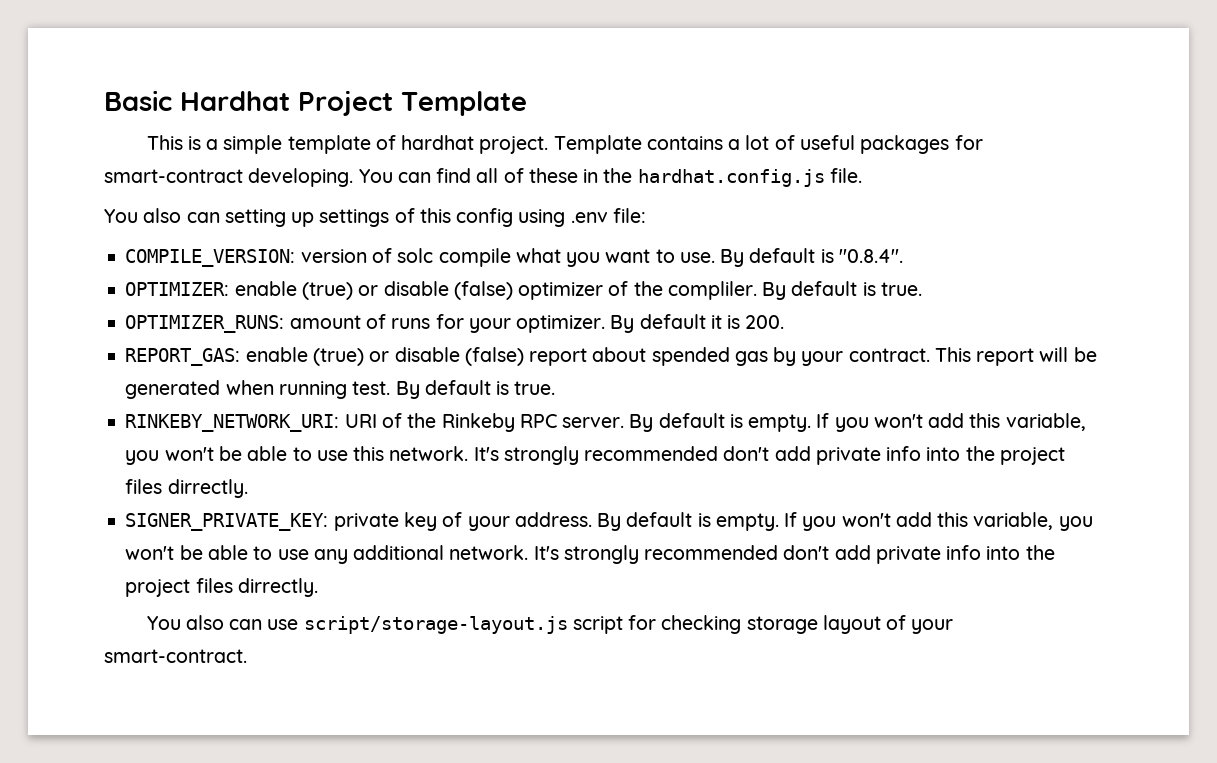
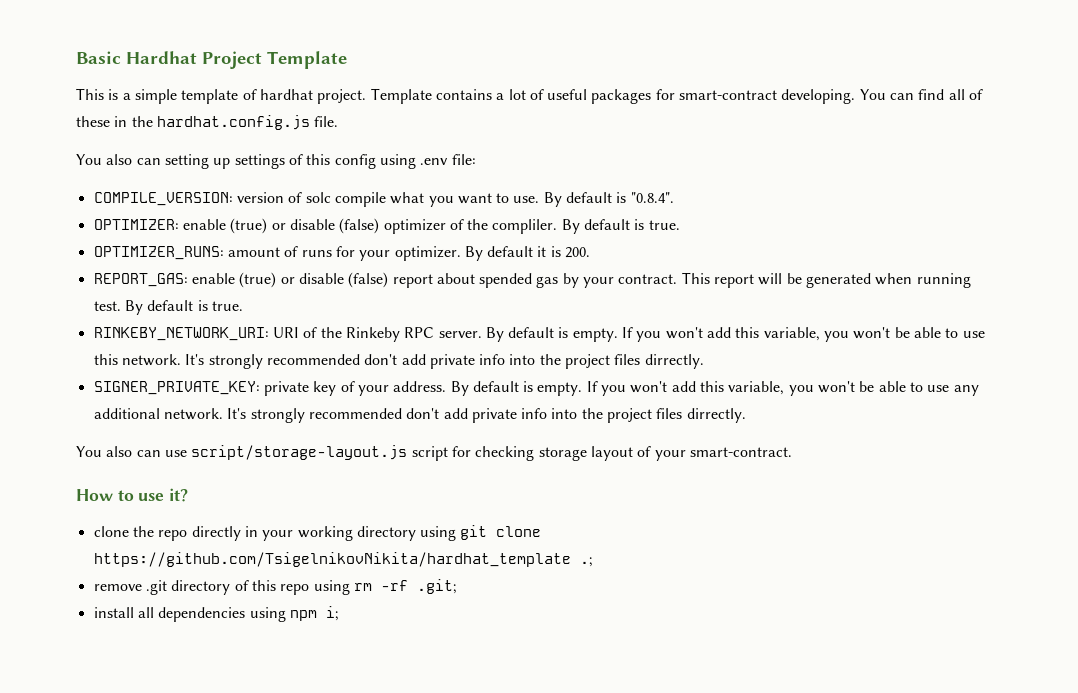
(247, 656) none -> [76,488,189,502] [93,525,542,541] [93,552,593,567] [93,579,457,595] [93,606,339,622] // How to use it? // clone the repo directly in your working directory using git clone https://github.com/TsigelnikovNikita/hardhat_template .; // remove .git directory of this repo using rm -rf .git; // install all dependencies using npm i;

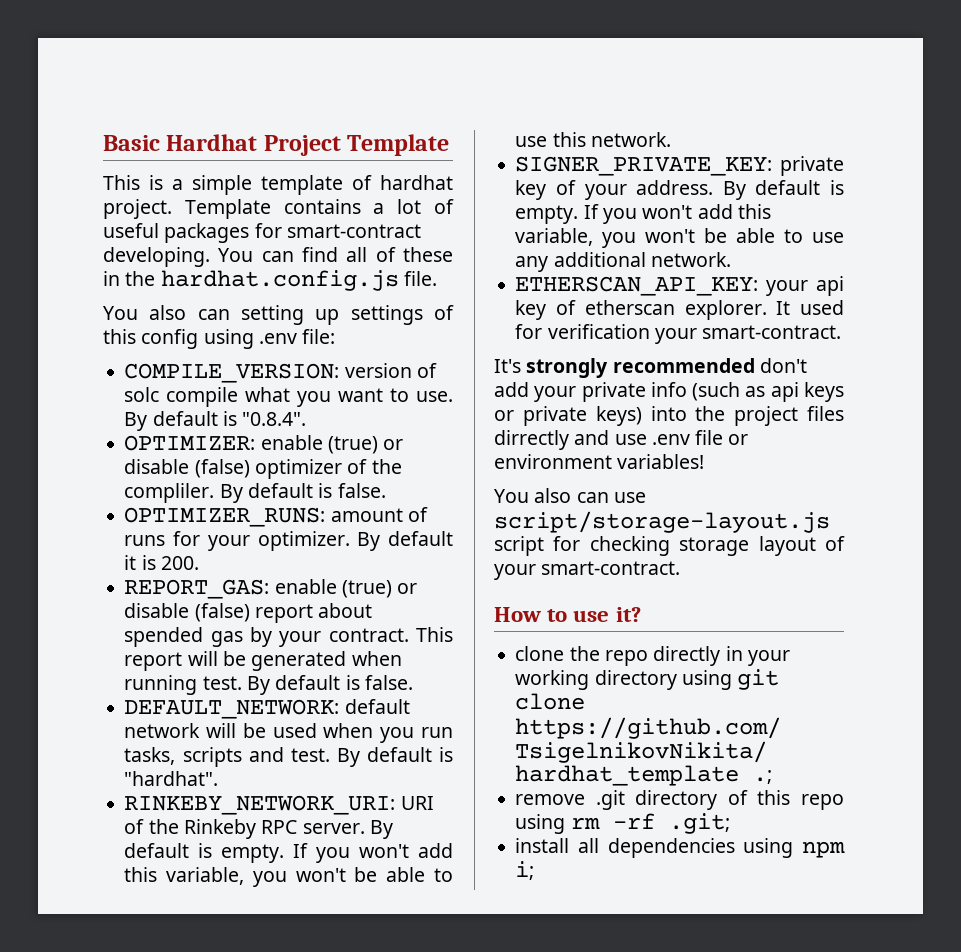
[648,220,680,230] true. -> [337,483,386,498] false.
[211,301,243,311] true. -> [364,675,413,690] [124,699,410,719] [124,723,453,743] [124,747,453,767] [124,771,219,786] false. // DEFAULT_NETWORK: default network will be used when you run tasks, scripts and test. By default is "hardhat".
[185,354,704,369] It's strongly recommended don't add private info into the project files dirrectly. -> (671, 139) none
[227,408,746,423] It's strongly recommended don't add private info into the project files dirrectly. -> [515,276,844,296] [515,300,844,320] [515,324,842,344] [494,358,807,378] [494,382,844,402] [494,406,844,426] [494,430,749,450] [494,454,705,469] // ETHERSCAN_API_KEY: your api key of etherscan explorer. It used for verification your smart-contract. // It's strongly recommended don't add your private info (such as api keys or private keys) into the project files dirrectly and use .env file or environment variables!

